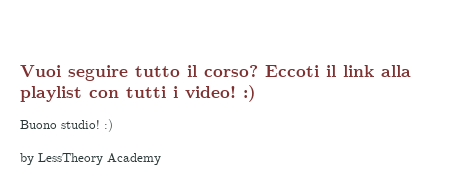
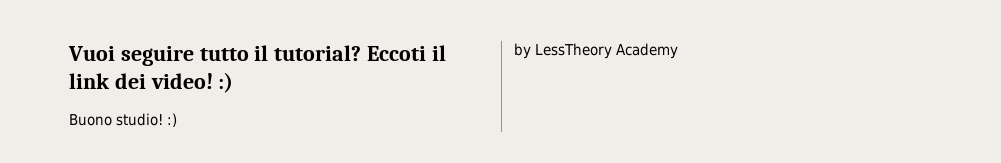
[204,65,258,77] corso? -> [274,45,362,61] tutorial?
[381,65,411,77] [20,86,178,102] alla playlist con tutti i -> [114,73,146,89] dei

